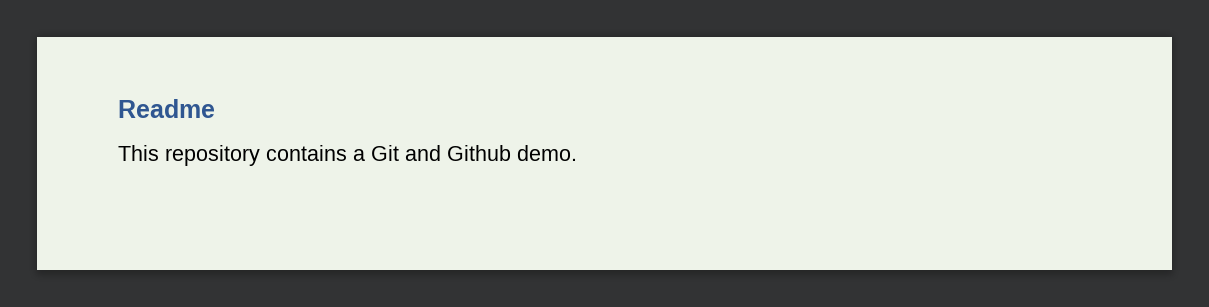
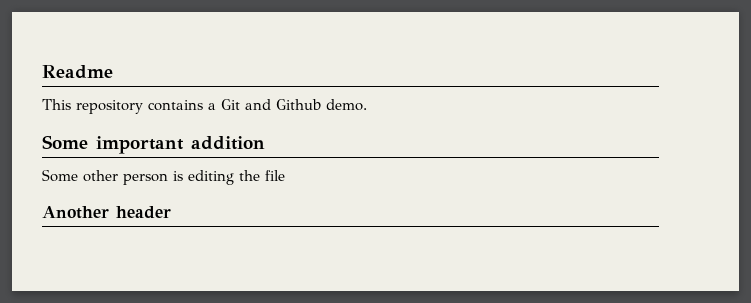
(577, 153) none -> [42,135,265,154] [42,169,285,185] [42,206,171,219] // Some important addition // Some other person is editing the file // Another header

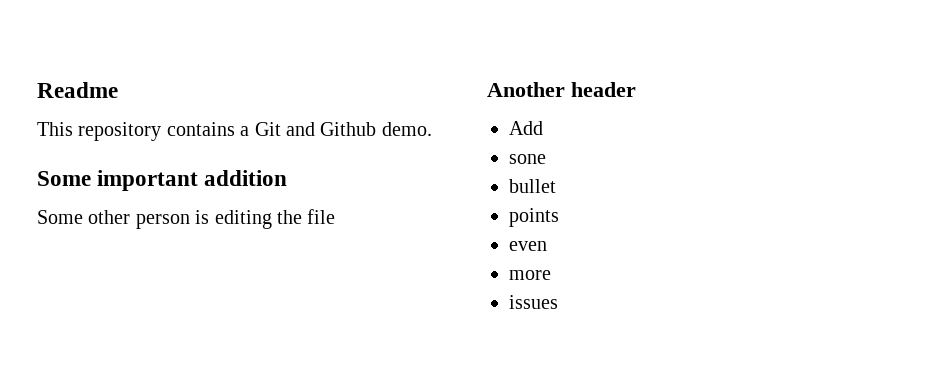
(171, 212) none -> [509,121,543,135] [509,154,546,164] [509,179,556,193] [509,208,559,227] [509,241,547,251] [509,270,551,280] [509,295,558,309] // Add // sone // bullet // points // even // more // issues

